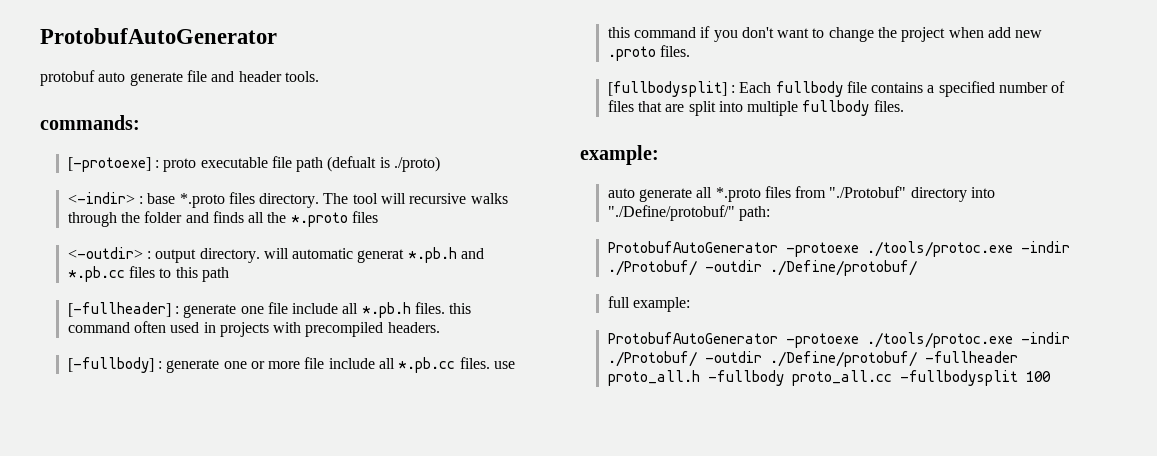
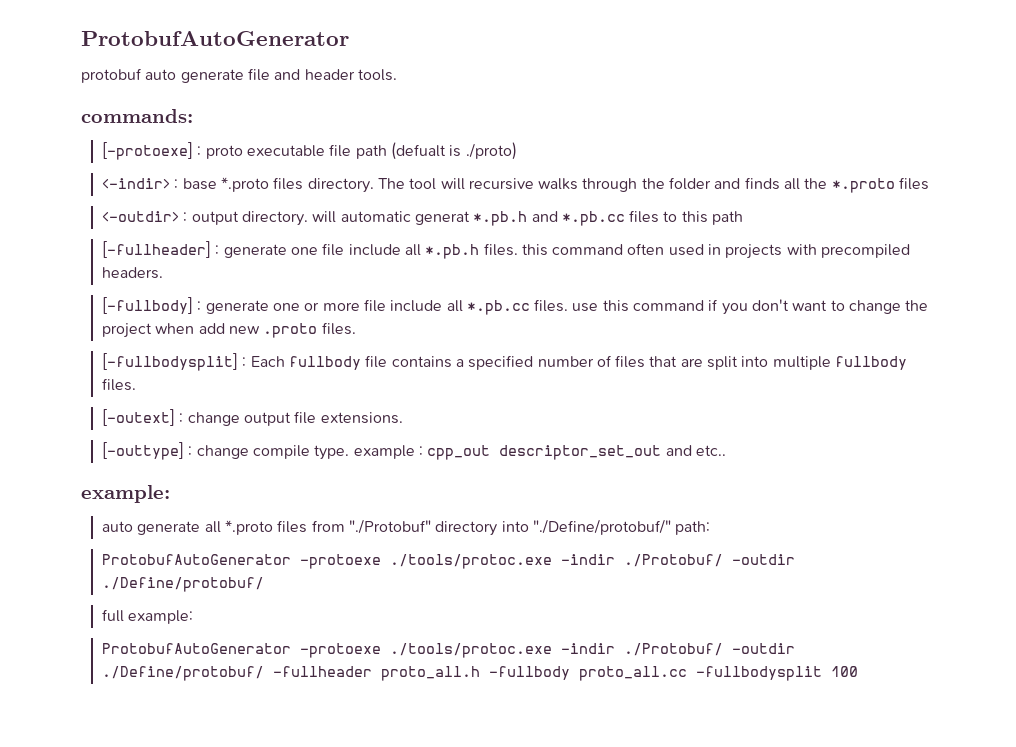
[607,81,727,97] [fullbodysplit] -> [101,353,238,371] [-fullbodysplit]
(904, 106) none -> [101,409,403,426] [101,442,726,460] // [-outext] : change output file extensions. // [-outtype] : change compile type. example : cpp_out descriptor_set_out and etc..

